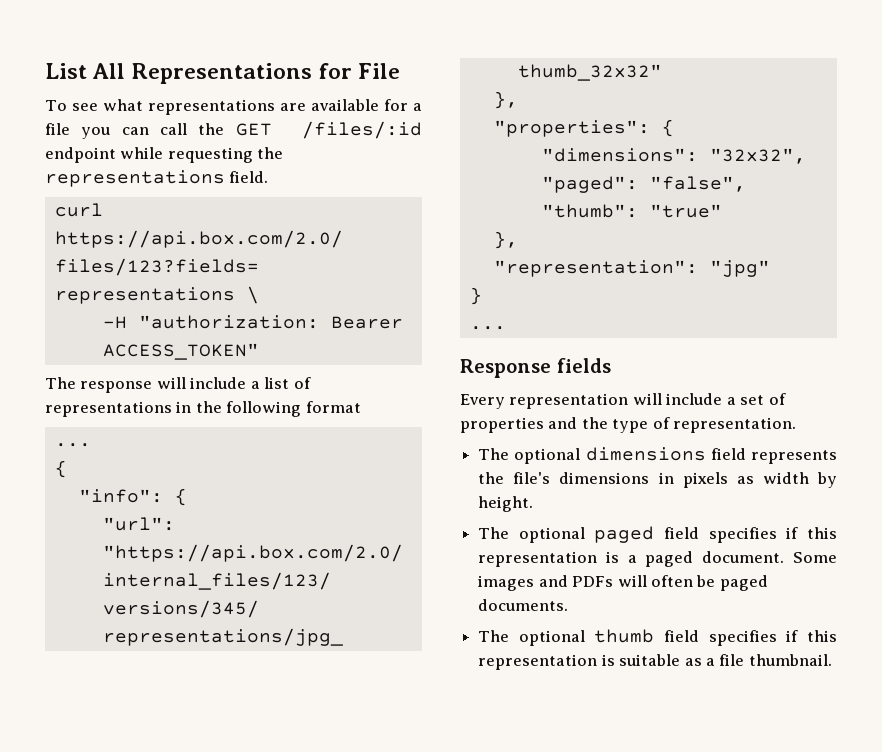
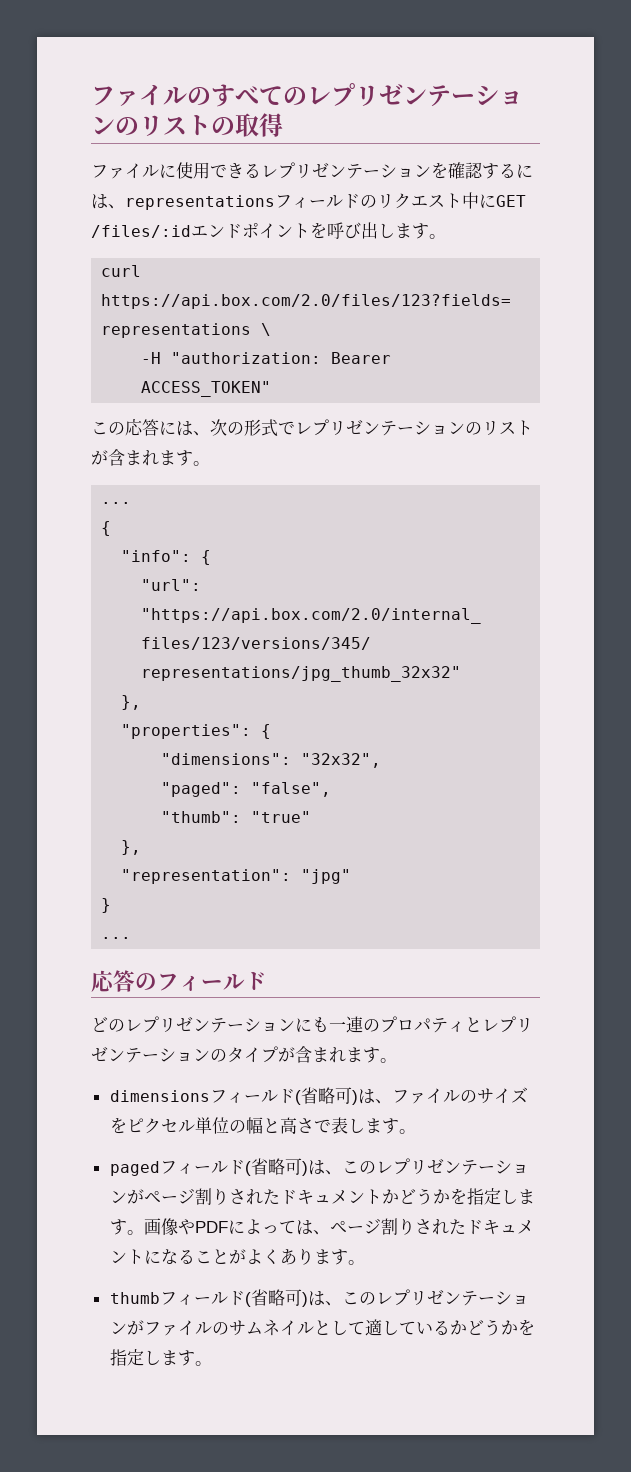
[45,63,400,84] [45,99,423,115] [45,121,423,139] [45,147,284,163] [45,170,269,187] List All Representations for File // To see what representations are available for a file you can call the GET /files/:id endpoint while requesting the representations field. -> [91,83,523,107] [91,113,283,137] [91,162,533,179] [91,192,526,210] [91,222,446,239] ファイルのすべてのレプリゼンテーションのリストの取得 // ファイルに使用できるレプリゼンテーションを確認するには、representationsフィールドのリクエスト中にGET /files/:idエンドポイントを呼び出します。
[45,377,311,393] [45,401,361,417] The response will include a list of representations in the following format -> [91,419,533,437] [91,449,210,466] この応答には、次の形式でレプリゼンテーションのリストが含まれます。
[460,358,611,378] [460,393,786,409] [460,417,797,433] [478,447,837,464] [478,472,837,488] [478,496,534,512] [478,526,837,543] [478,551,837,567] [478,575,768,591] [478,599,569,611] [478,629,837,646] [478,654,832,670] Response fields // Every representation will include a set of properties and the type of representation. // The optional dimensions field represents the file's dimensions in pixels as width by height. // The optional paged field specifies if this representation is a paged document. Some images and PDFs will often be paged documents. // The optional thumb field specifies if this representation is suitable as a file thumbnail. -> [91,970,267,992] [91,1016,533,1033] [91,1046,397,1063] [109,1087,528,1105] [109,1117,416,1134] [109,1158,529,1176] [109,1188,535,1205] [109,1218,534,1236] [109,1248,365,1265] [109,1289,529,1307] [109,1319,535,1336] [109,1349,212,1366] 応答のフィールド // どのレプリゼンテーションにも一連のプロパティとレプリゼンテーションのタイプが含まれます。 // dimensionsフィールド(省略可)は、ファイルのサイズをピクセル単位の幅と高さで表します。 // pagedフィールド(省略可)は、このレプリゼンテーションがページ割りされたドキュメントかどうかを指定します。画像やPDFによっては、ページ割りされたドキュメントになることがよくあります。 // thumbフィールド(省略可)は、このレプリゼンテーションがファイルのサムネイルとして適しているかどうかを指定します。

